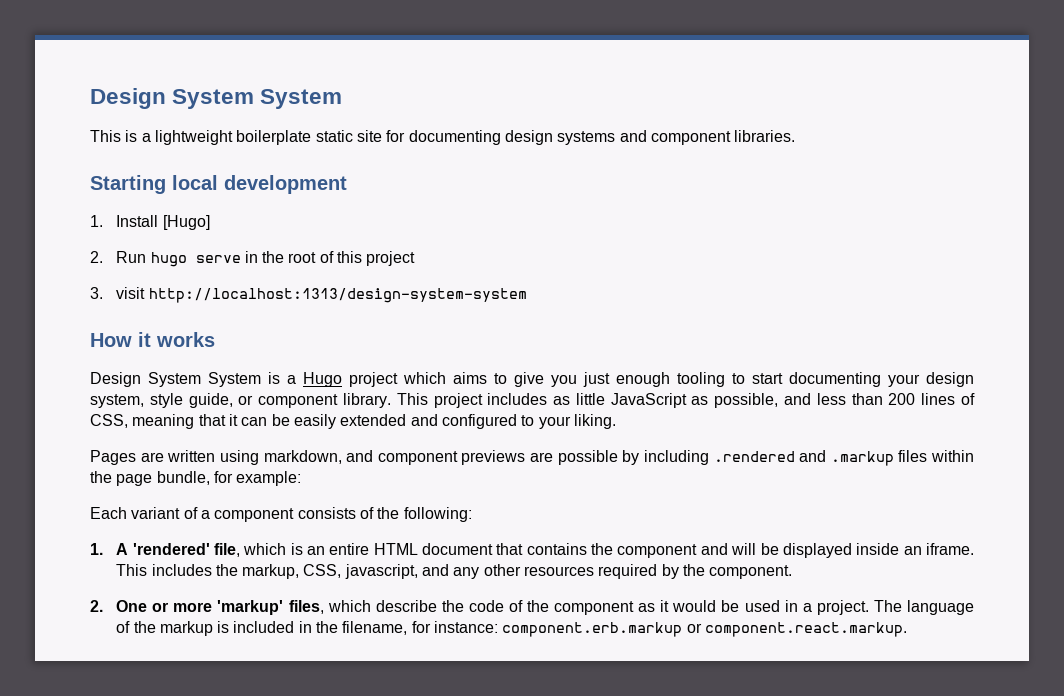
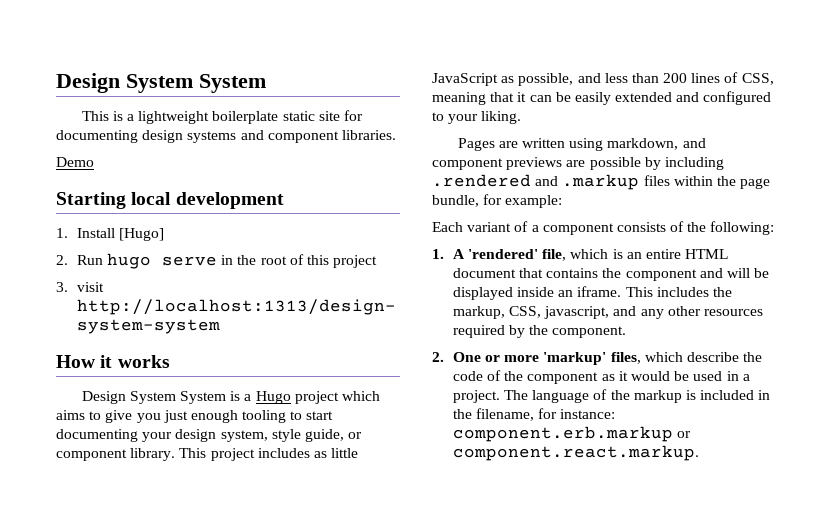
(796, 136) none -> [56,157,94,167] // Demo

